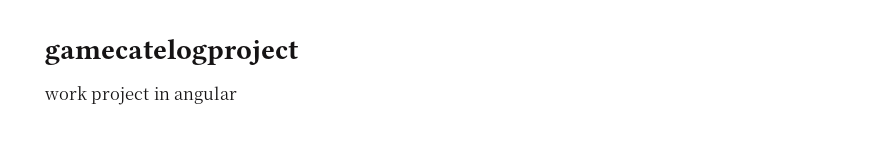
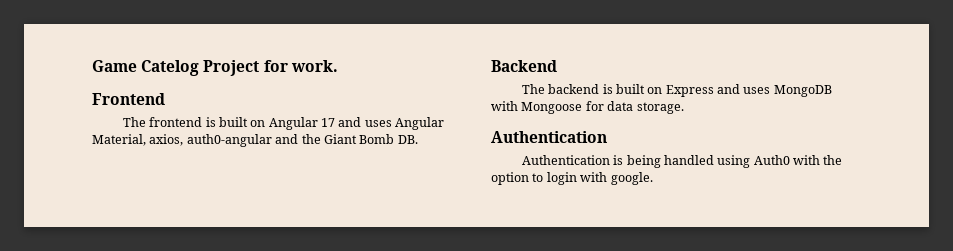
[45,39,298,65] [44,86,238,105] gamecatelogproject // work project in angular -> [92,60,338,76] [92,93,165,105] [122,117,445,130] [92,134,418,147] [491,60,557,72] [521,84,832,97] [491,101,684,114] [491,131,607,143] [521,155,843,168] [491,172,653,185] Game Catelog Project for work. // Frontend // The frontend is built on Angular 17 and uses Angular Material, axios, auth0-angular and the Giant Bomb DB. // Backend // The backend is built on Express and uses MongoDB with Mongoose for data storage. // Authentication // Authentication is being handled using Auth0 with the option to login with google.

